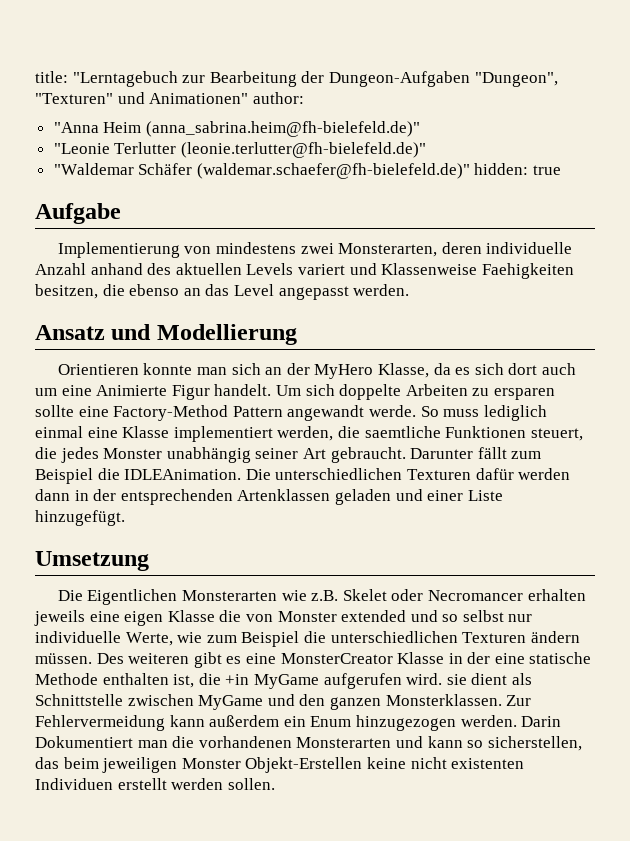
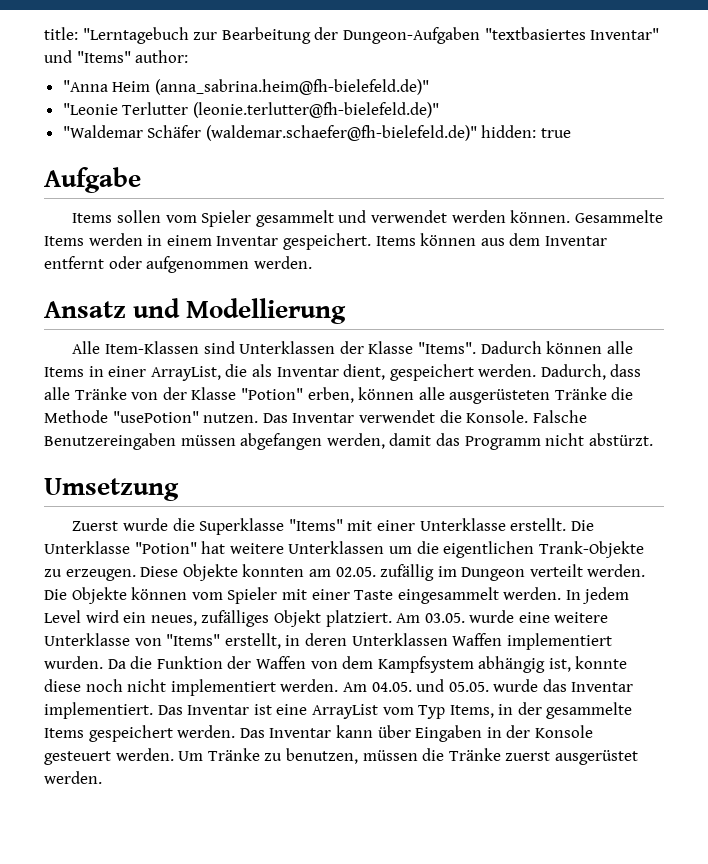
[474,72,558,87] [35,92,249,104] "Dungeon", "Texturen" und Animationen" -> [484,27,660,40] [44,50,131,63] "textbasiertes Inventar" und "Items"
[57,242,573,258] [35,263,574,279] [35,284,410,300] [35,324,297,345] [57,363,576,379] [35,384,555,400] [35,405,547,421] [35,426,583,442] [35,447,542,463] [35,468,571,484] [35,489,503,505] [35,510,125,526] [35,551,149,571] [57,589,586,605] [34,610,533,626] [35,631,580,647] [35,652,592,668] [35,673,532,689] [35,694,532,710] [35,715,562,731] [35,736,582,751] [35,757,525,773] [35,778,275,790] Implementierung von mindestens zwei Monsterarten, deren individuelle Anzahl anhand des aktuellen Levels variert und Klassenweise Faehigkeiten besitzen, die ebenso an das Level angepasst werden. // Ansatz und Modellierung // Orientieren konnte man sich an der MyHero Klasse, da es sich dort auch um eine Animierte Figur handelt. Um sich doppelte Arbeiten zu ersparen sollte eine Factory-Method Pattern angewandt werde. So muss lediglich einmal eine Klasse implementiert werden, die saemtliche Funktionen steuert, die jedes Monster unabhängig seiner Art gebraucht. Darunter fällt zum Beispiel die IDLEAnimation. Die unterschiedlichen Texturen dafür werden dann in der entsprechenden Artenklassen geladen und einer Liste hinzugefügt. // Umsetzung // Die Eigentlichen Monsterarten wie z.B. Skelet oder Necromancer erhalten jeweils eine eigen Klasse die von Monster extended und so selbst nur individuelle Werte, wie zum Beispiel die unterschiedlichen Texturen ändern müssen. Des weiteren gibt es eine MonsterCreator Klasse in der eine statische Methode enthalten ist, die +in MyGame aufgerufen wird. sie dient als Schnittstelle zwischen MyGame und den ganzen Monsterklassen. Zur Fehlervermeidung kann außerdem ein Enum hinzugezogen werden. Darin Dokumentiert man die vorhandenen Monsterarten und kann so sicherstellen, das beim jeweiligen Monster Objekt-Erstellen keine nicht existenten Individuen erstellt werden sollen. -> [72,210,663,227] [44,233,607,250] [44,256,312,273] [44,298,347,324] [72,341,633,354] [44,364,642,381] [44,387,634,404] [44,410,587,423] [44,433,653,450] [44,478,179,501] [72,518,594,535] [44,541,644,558] [44,564,646,581] [44,587,630,604] [44,610,609,627] [44,633,612,650] [44,656,628,673] [44,679,634,696] [44,702,633,719] [44,725,593,742] [44,748,638,765] [44,771,102,784] Items sollen vom Spieler gesammelt und verwendet werden können. Gesammelte Items werden in einem Inventar gespeichert. Items können aus dem Inventar entfernt oder aufgenommen werden. // Ansatz und Modellierung // Alle Item-Klassen sind Unterklassen der Klasse "Items". Dadurch können alle Items in einer ArrayList, die als Inventar dient, gespeichert werden. Dadurch, dass alle Tränke von der Klasse "Potion" erben, können alle ausgerüsteten Tränke die Methode "usePotion" nutzen. Das Inventar verwendet die Konsole. Falsche Benutzereingaben müssen abgefangen werden, damit das Programm nicht abstürzt. // Umsetzung // Zuerst wurde die Superklasse "Items" mit einer Unterklasse erstellt. Die Unterklasse "Potion" hat weitere Unterklassen um die eigentlichen Trank-Objekte zu erzeugen. Diese Objekte konnten am 02.05. zufällig im Dungeon verteilt werden. Die Objekte können vom Spieler mit einer Taste eingesammelt werden. In jedem Level wird ein neues, zufälliges Objekt platziert. Am 03.05. wurde eine weitere Unterklasse von "Items" erstellt, in deren Unterklassen Waffen implementiert wurden. Da die Funktion der Waffen von dem Kampfsystem abhängig ist, konnte diese noch nicht implementiert werden. Am 04.05. und 05.05. wurde das Inventar implementiert. Das Inventar ist eine ArrayList vom Typ Items, in der gesammelte Items gespeichert werden. Das Inventar kann über Eingaben in der Konsole gesteuert werden. Um Tränke zu benutzen, müssen die Tränke zuerst ausgerüstet werden.

